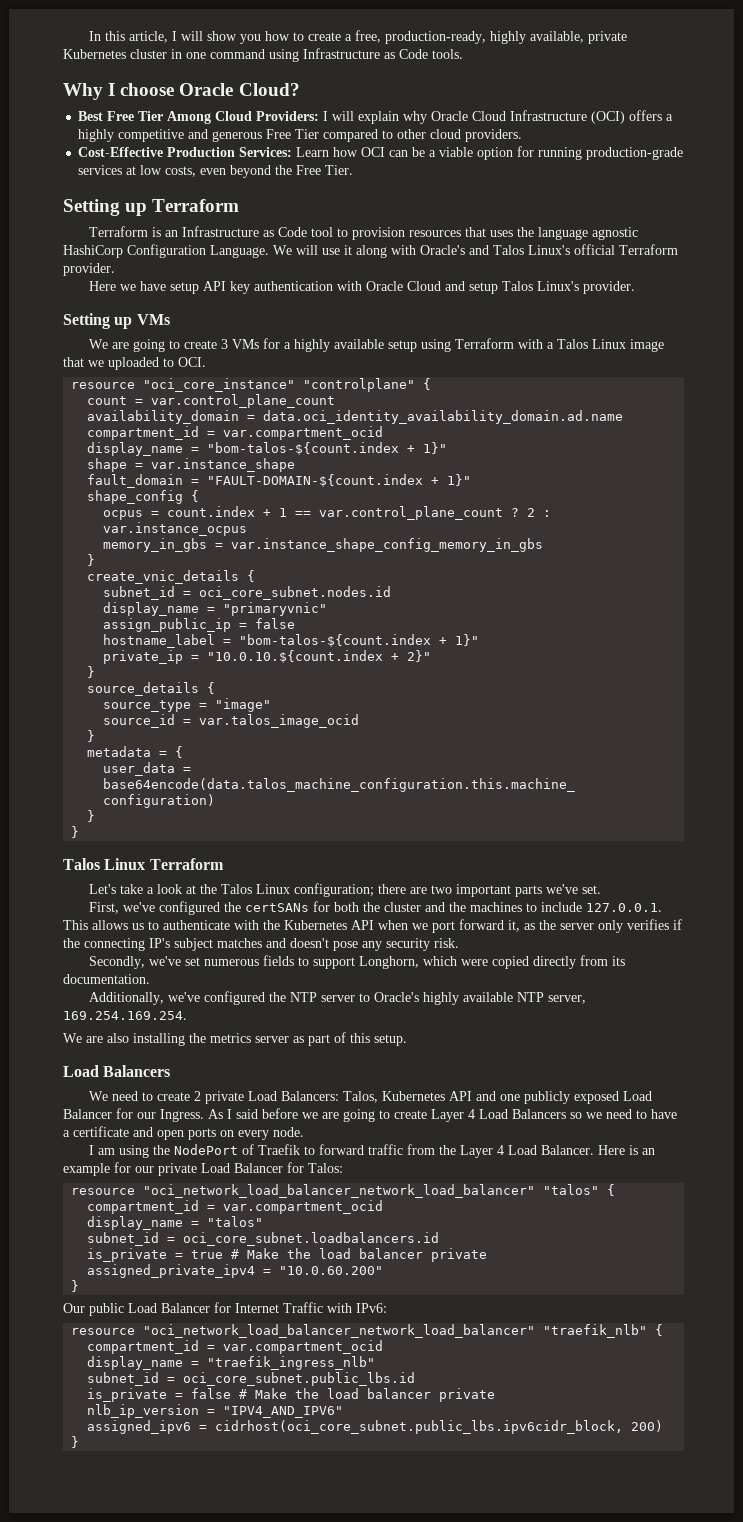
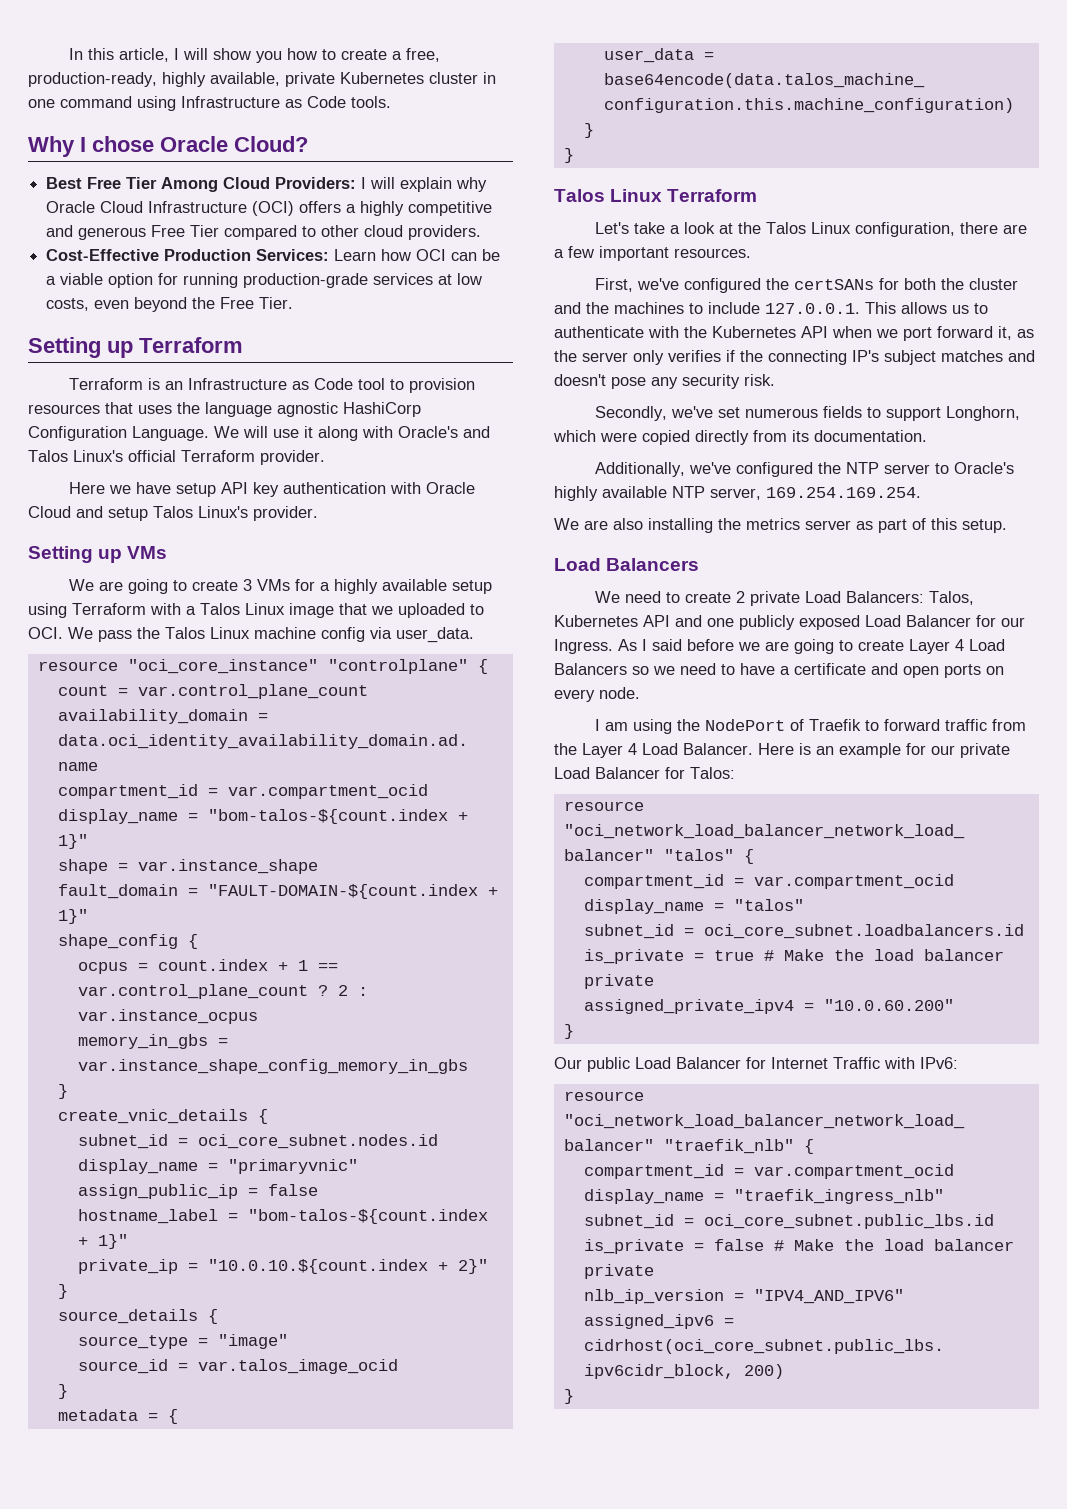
[120,83,175,96] choose -> [92,136,154,152] chose
(206, 362) none -> [68,627,474,643] We pass the Talos Linux machine config via user_data.
[294,883,375,897] configuration; -> [854,222,955,237] configuration,
[431,884,602,897] two important parts we've set. -> [554,246,751,261] a few important resources.

